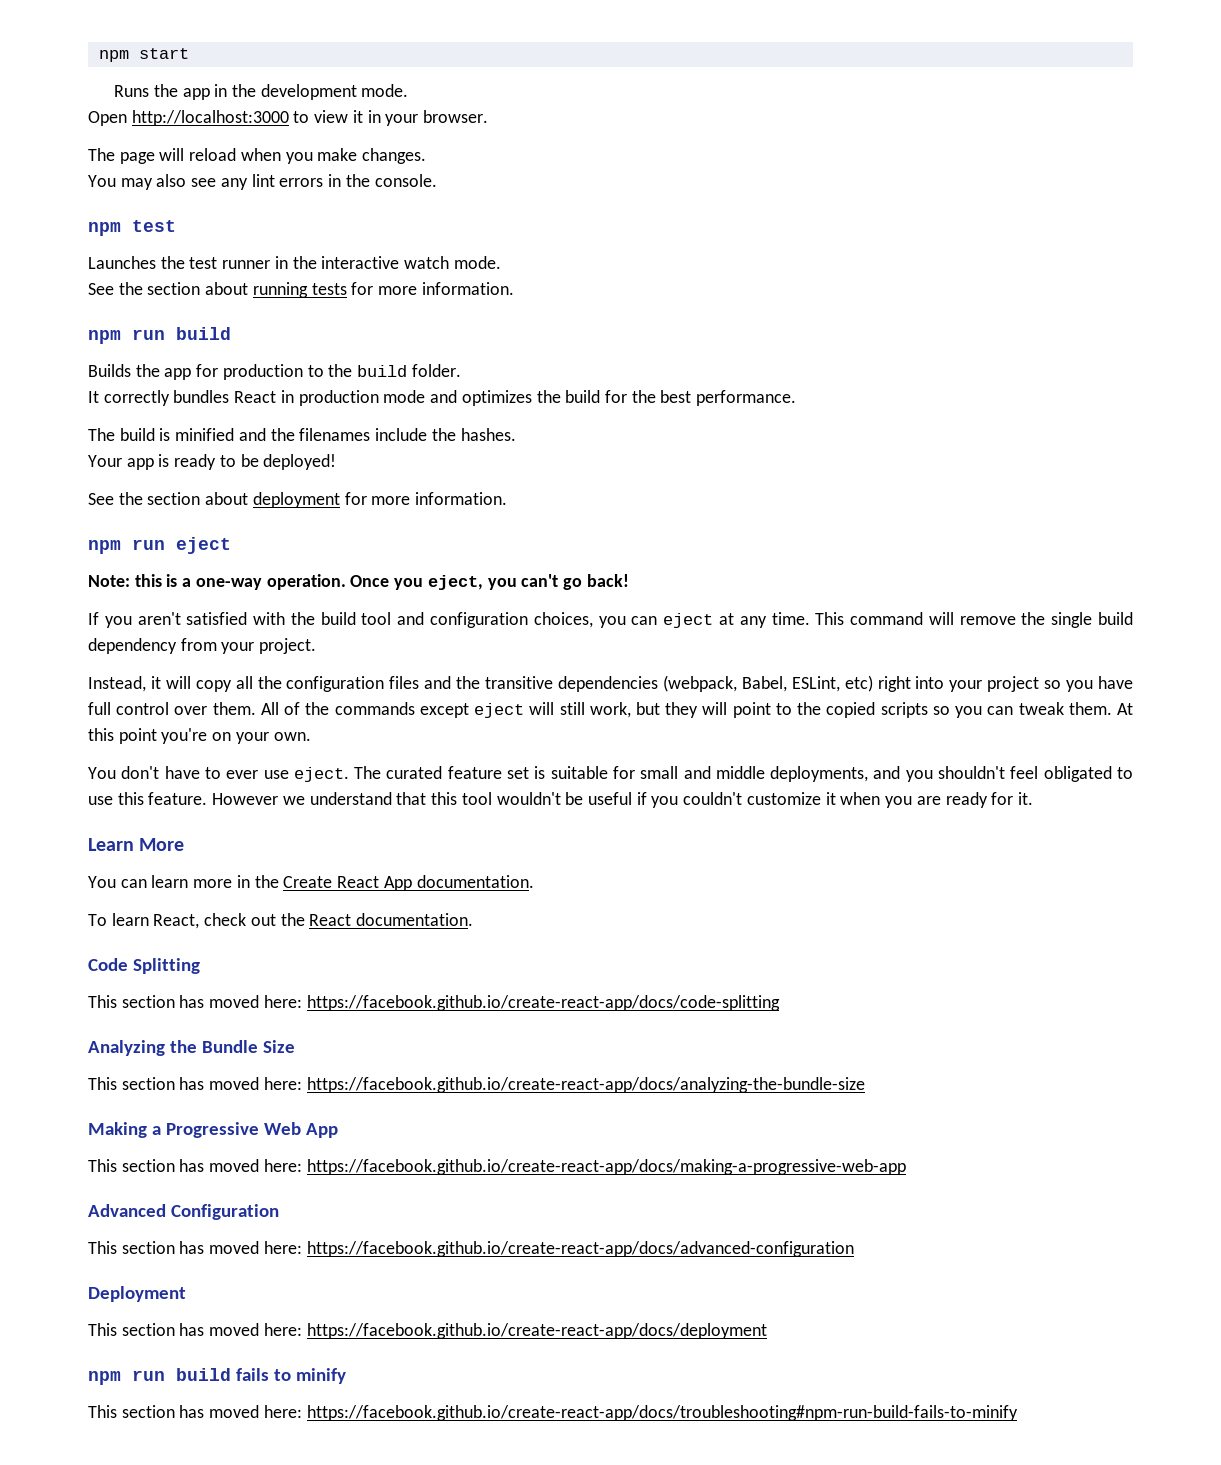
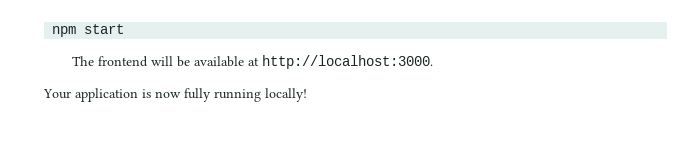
[114,84,409,100] [88,110,489,126] [88,148,427,164] [88,174,437,190] [88,220,176,236] [88,256,501,269] [88,282,514,298] [88,327,231,344] [88,364,461,380] [88,390,797,406] [88,428,516,441] [88,454,337,470] [88,492,508,508] [88,537,231,554] [88,574,629,590] [88,612,1133,628] [88,638,317,654] [88,675,1133,692] [88,702,1134,718] [88,728,311,744] [88,766,1134,782] [88,792,1033,808] [88,838,185,851] [88,875,534,891] [88,913,474,929] [88,958,200,974] [88,995,780,1011] [88,1040,295,1056] [88,1077,865,1093] [88,1122,338,1138] [88,1159,906,1175] [88,1204,279,1220] [88,1241,854,1257] [88,1286,186,1302] [88,1323,767,1339] [88,1368,346,1385] [88,1405,1018,1421] Runs the app in the development mode. // Open http://localhost:3000 to view it in your browser. // The page will reload when you make changes. // You may also see any lint errors in the console. // npm test // Launches the test runner in the interactive watch mode. // See the section about running tests for more information. // npm run build // Builds the app for production to the build folder. // It correctly bundles React in production mode and optimizes the build for the best performance. // The build is minified and the filenames include the hashes. // Your app is ready to be deployed! // See the section about deployment for more information. // npm run eject // Note: this is a one-way operation. Once you eject, you can't go back! // If you aren't satisfied with the build tool and configuration choices, you can eject at any time. This command will remove the single build dependency from your project. // Instead, it will copy all the configuration files and the transitive dependencies (webpack, Babel, ESLint, etc) right into your project so you have full control over them. All of the commands except eject will still work, but they will point to the copied scripts so you can tweak them. At this point you're on your own. // You don't have to ever use eject. The curated feature set is suitable for small and middle deployments, and you shouldn't feel obligated to use this feature. However we understand that this tool wouldn't be useful if you couldn't customize it when you are ready for it. // Learn More // You can learn more in the Create React App documentation. // To learn React, check out the React documentation. // Code Splitting // This section has moved here: https://facebook.github.io/create-react-app/docs/code-splitting // Analyzing the Bundle Size // This section has moved here: https://facebook.github.io/create-react-app/docs/analyzing-the-bundle-size // Making a Progressive Web App // This section has moved here: https://facebook.github.io/create-react-app/docs/making-a-progressive-web-app // Advanced Configuration // This section has moved here: https://facebook.github.io/create-react-app/docs/advanced-configuration // Deployment // This section has moved here: https://facebook.github.io/create-react-app/docs/deployment // npm run build fails to minify // This section has moved here: https://facebook.github.io/create-react-app/docs/troubleshooting#npm-run-build-fails-to-minify -> [71,55,433,69] [43,88,307,102] The frontend will be available at http://localhost:3000. // Your application is now fully running locally!

